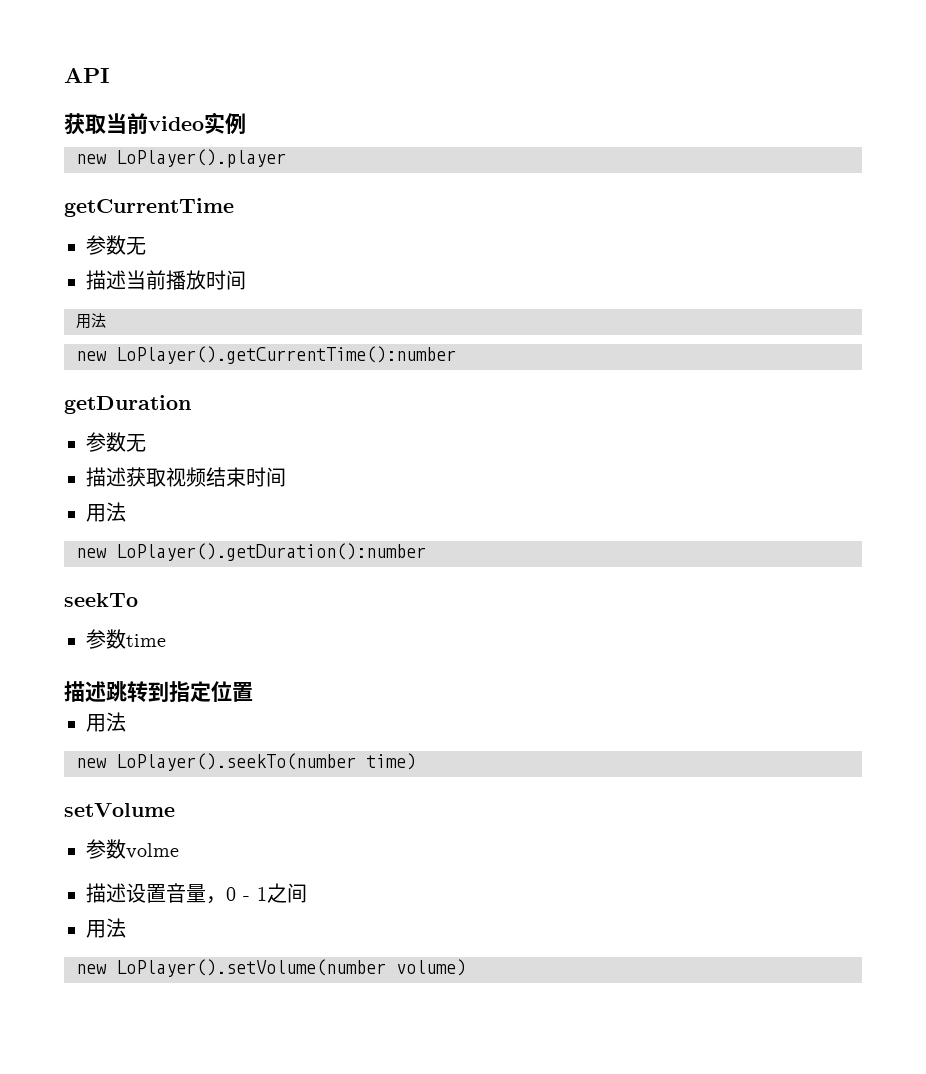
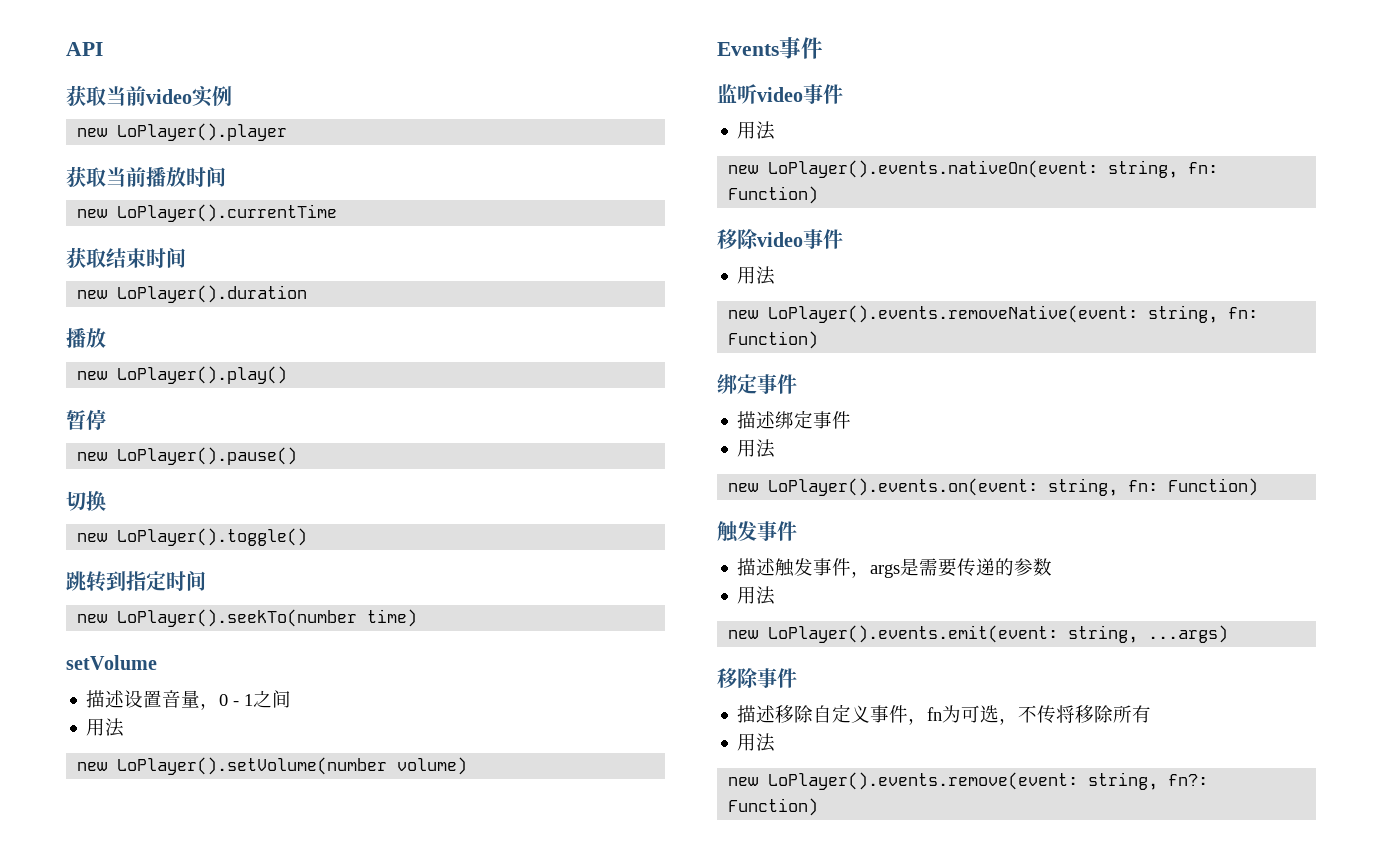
[64,198,234,217] [86,235,146,255] [86,270,126,290] getCurrentTime // 参数无 // 描述 -> [66,166,106,187] 获取
[76,313,106,329] [76,346,456,364] [64,395,191,414] [86,432,146,452] [86,467,286,487] [86,502,126,522] [76,543,426,561] [64,593,138,607] [86,629,166,649] [64,681,106,702] 用法 // new LoPlayer().getCurrentTime():number // getDuration // 参数无 // 描述获取视频结束时间 // 用法 // new LoPlayer().getDuration():number // seekTo // 参数time // 描述 -> [77,204,338,222] [66,247,186,268] [77,285,308,303] [66,328,106,348] [77,366,288,384] [66,409,106,430] [77,447,298,465] [66,490,106,511] [77,528,308,546] new LoPlayer().currentTime // 获取结束时间 // new LoPlayer().duration // 播放 // new LoPlayer().play() // 暂停 // new LoPlayer().pause() // 切换 // new LoPlayer().toggle() //
[211,681,253,702] [86,712,126,732] 位置 // 用法 -> [166,571,206,591] 时间
[86,839,179,859] // 参数volme -> (157, 662) none
(466, 967) none -> [717,37,823,59] [717,84,843,104] [737,121,776,140] [728,160,1219,178] [728,186,819,204] [717,229,843,250] [737,266,776,285] [728,305,1259,323] [728,331,819,349] [717,374,797,394] [737,410,852,429] [737,439,776,458] [728,478,1259,496] [717,521,797,543] [737,558,1053,578] [737,586,776,605] [728,625,1229,643] [717,668,797,689] [737,704,1152,725] [737,733,776,752] [728,772,1209,790] [728,798,819,816] // Events事件 // 监听video事件 // 用法 // new LoPlayer().events.nativeOn(event: string, fn: Function) // 移除video事件 // 用法 // new LoPlayer().events.removeNative(event: string, fn: Function) // 绑定事件 // 描述绑定事件 // 用法 // new LoPlayer().events.on(event: string, fn: Function) // 触发事件 // 描述触发事件，args是需要传递的参数 // 用法 // new LoPlayer().events.emit(event: string, ...args) // 移除事件 // 描述移除自定义事件，fn为可选，不传将移除所有 // 用法 // new LoPlayer().events.remove(event: string, fn?: Function)

